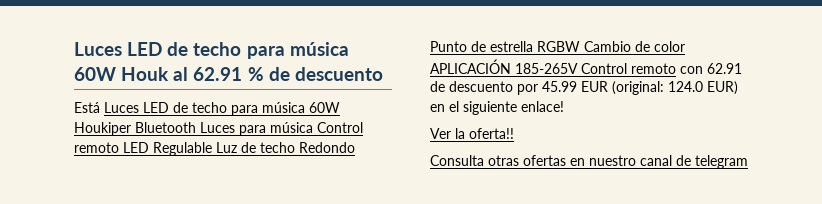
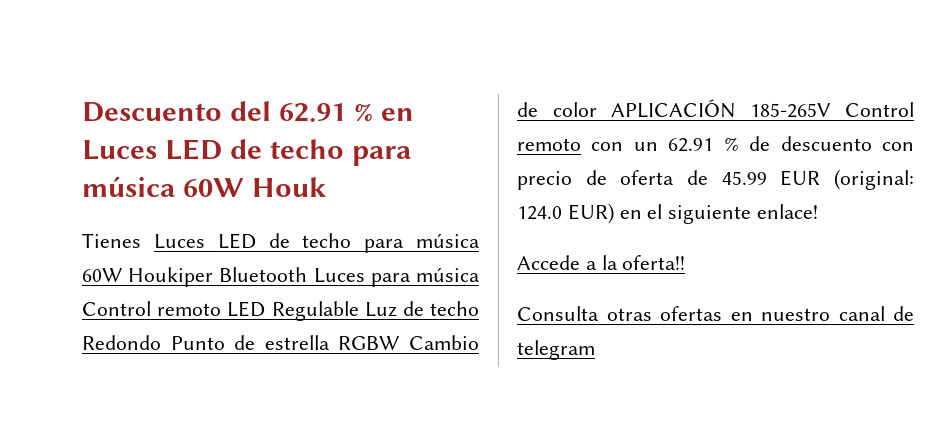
(74, 49) none -> [82,101,414,122] Descuento del 62.91 % en
[173,67,383,81] [74,102,100,113] al 62.91 % de descuento // Está -> [82,233,141,248] // Tienes
[707,63,742,74] [430,81,538,95] 62.91 de descuento por -> [633,136,914,152] [517,170,708,190] un 62.91 % de descuento con precio de oferta de
[430,128,451,139] Ver -> [517,255,597,270] Accede a

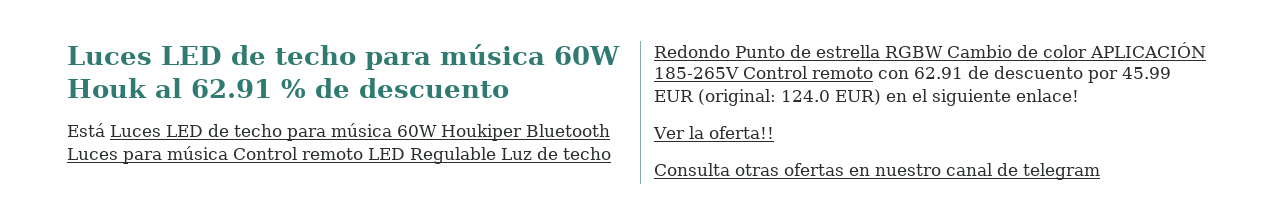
[82,101,414,122] Descuento del 62.91 % en -> (67, 55) none
[82,233,141,248] // Tienes -> [155,78,509,98] [67,123,105,137] al 62.91 % de descuento // Está
[633,136,914,152] [517,170,708,190] un 62.91 % de descuento con precio de oferta de -> [914,66,1118,83] 62.91 de descuento por
[517,255,597,270] Accede a -> [653,127,685,139] Ver

